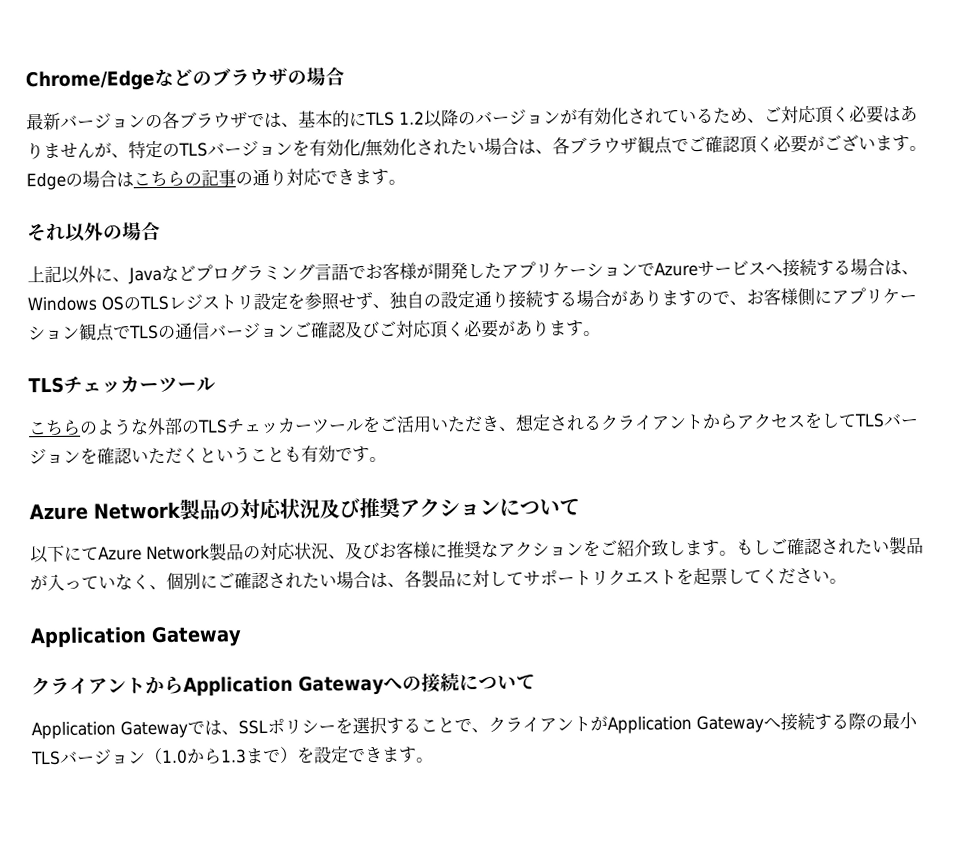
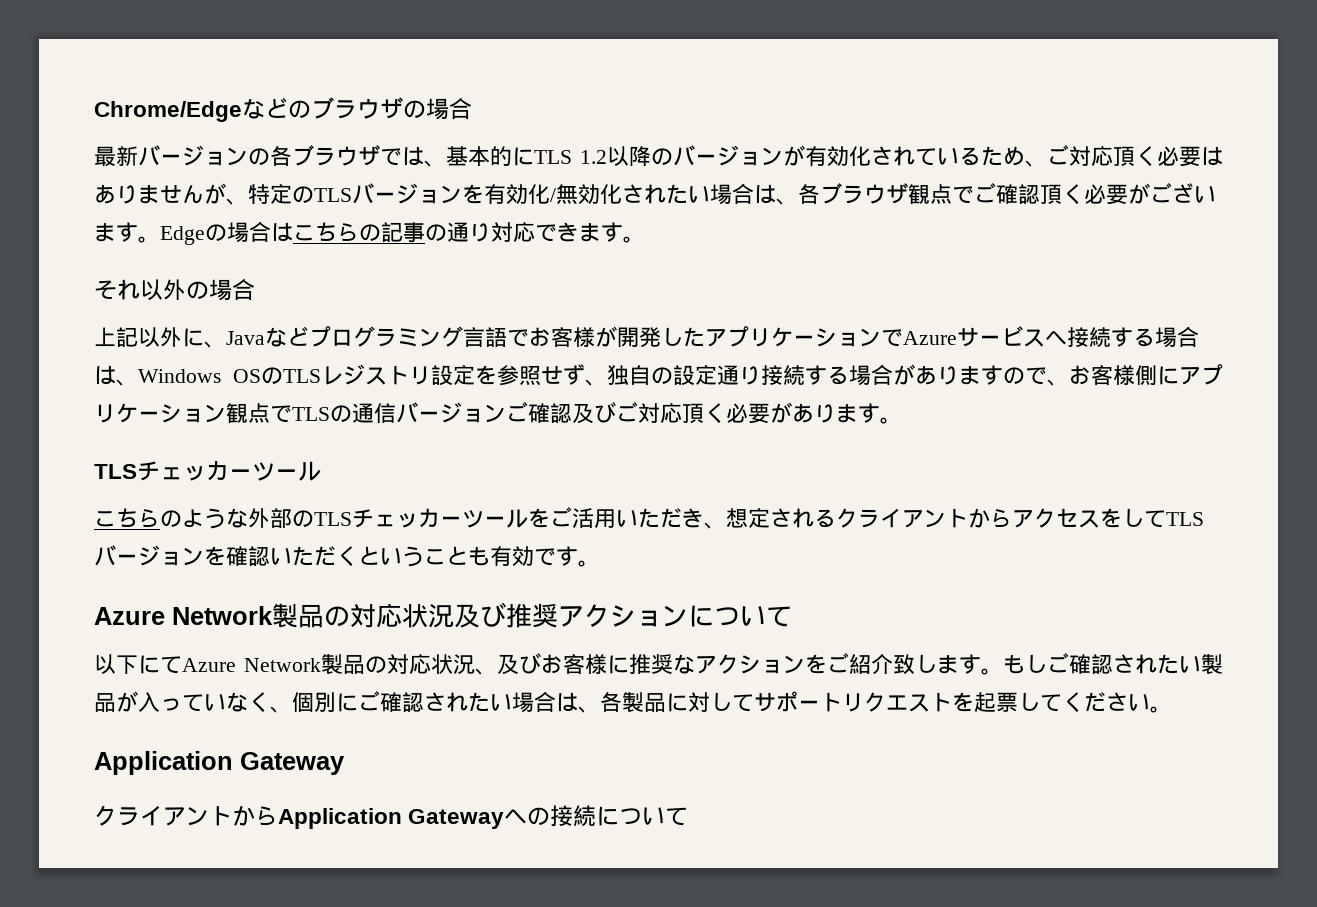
[31,711,918,740] [31,746,434,766] // Application Gatewayでは、SSLポリシーを選択することで、クライアントがApplication Gatewayへ接続する際の最小TLSバージョン（1.0から1.3まで）を設定できます。 -> (689, 816) none

